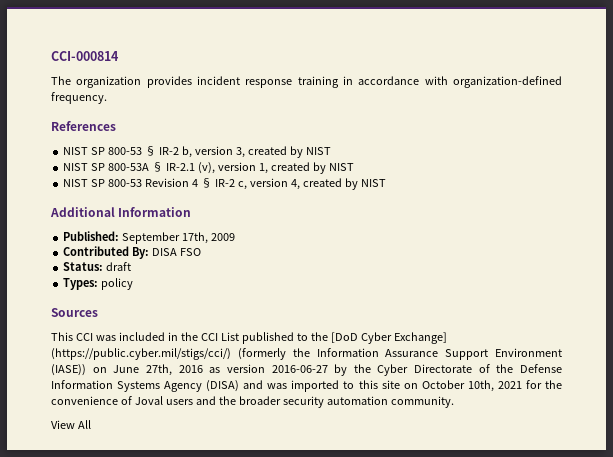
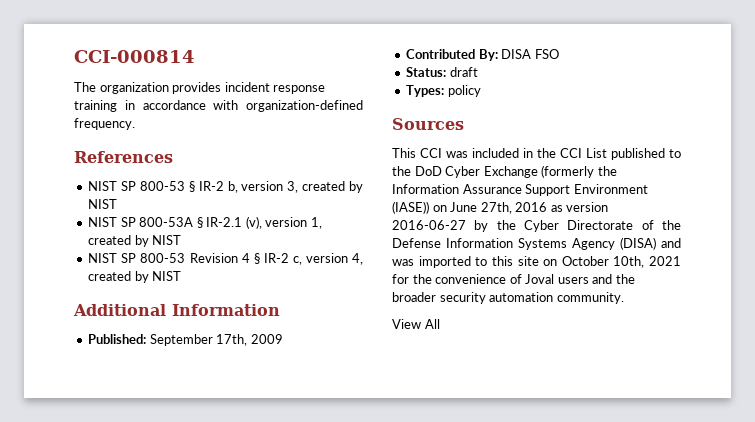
[330,332,447,344] [51,348,231,360] [DoD Cyber Exchange] (https://public.cyber.mil/stigs/cci/) -> [414,166,538,178] DoD Cyber Exchange

